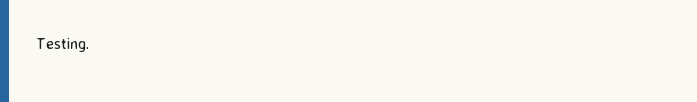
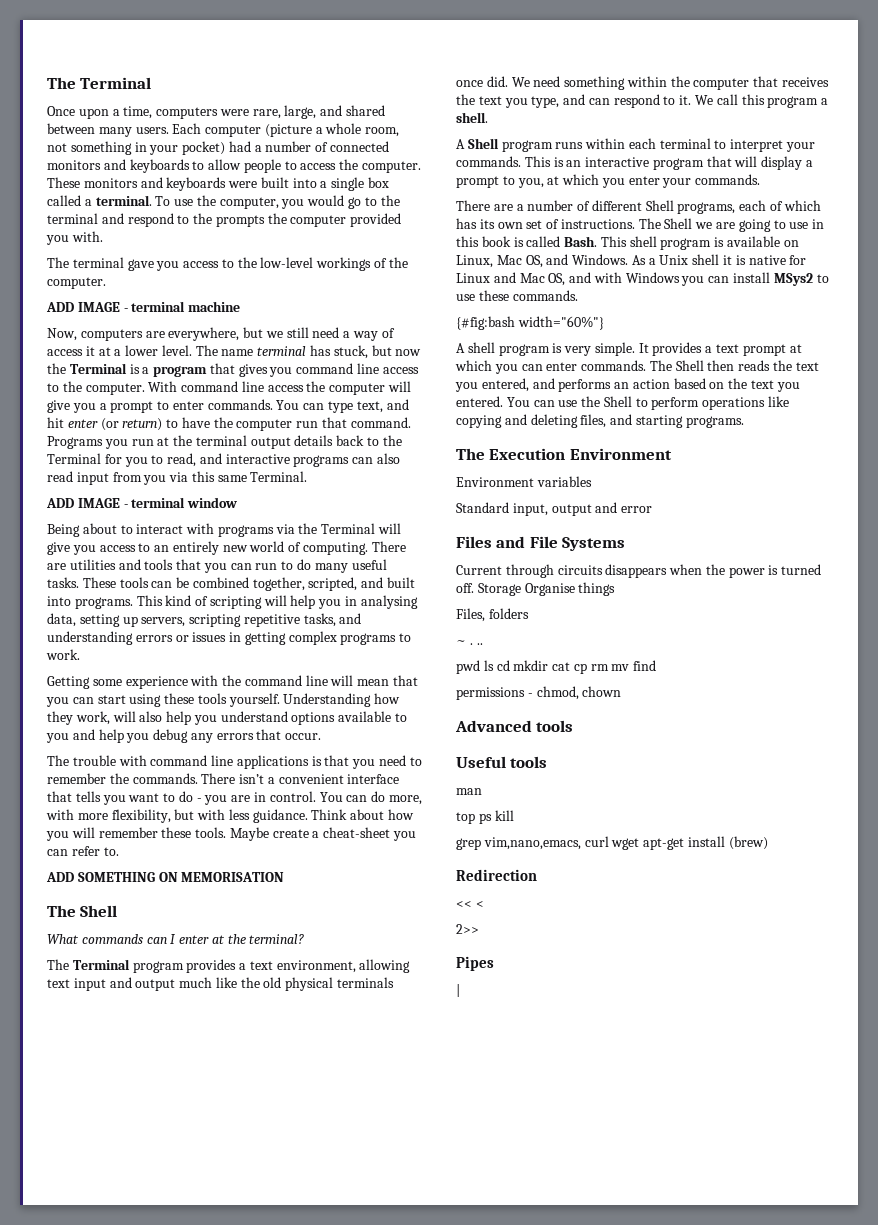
[36,38,89,52] Testing. -> [47,77,152,89] [47,105,386,119] [47,123,400,137] [47,141,390,155] [47,159,422,173] [47,177,390,191] [47,195,400,209] [47,213,402,227] [46,231,103,245] [47,257,408,271] [47,277,106,289] [46,301,241,312] [47,327,395,341] [47,345,422,359] [47,363,419,377] [47,381,412,395] [47,399,409,413] [47,417,411,431] [47,435,402,449] [47,453,401,467] [47,471,308,485] [46,497,238,508] [47,523,402,537] [47,541,406,555] [47,559,387,573] [47,577,416,591] [47,595,418,609] [47,613,362,627] [47,631,412,645] [46,649,80,660] [47,675,419,689] [46,693,401,707] [47,711,408,725] [46,729,322,743] [47,755,422,769] [47,773,400,784] [47,791,422,805] [46,809,415,823] [46,827,417,841] [47,846,119,856] [46,872,285,882] [47,905,118,917] [47,934,305,944] [47,959,411,973] [47,977,395,991] [456,76,830,90] [456,94,829,108] [456,112,488,123] [456,138,816,152] [456,156,814,170] [456,174,761,188] [456,200,821,214] [456,218,825,232] [456,236,799,250] [456,254,807,268] [456,272,829,286] [456,290,578,301] [456,316,604,330] [456,342,802,356] [455,360,819,374] [455,378,800,392] [456,396,790,410] [456,414,744,428] [456,448,672,460] [456,476,592,487] [456,502,653,516] [456,536,626,551] [456,564,822,578] [456,582,616,596] [456,608,529,622] [456,640,483,645] [456,660,657,674] [456,686,622,700] [455,720,574,732] [456,756,548,768] [456,788,482,795] [456,810,514,824] [456,836,768,850] [456,869,537,881] [456,901,484,908] [456,924,479,934] [456,956,494,971] [456,984,460,997] The Terminal // Once upon a time, computers were rare, large, and shared between many users. Each computer (picture a whole room, not something in your pocket) had a number of connected monitors and keyboards to allow people to access the computer. These monitors and keyboards were built into a single box called a terminal. To use the computer, you would go to the terminal and respond to the prompts the computer provided you with. // The terminal gave you access to the low-level workings of the computer. // ADD IMAGE - terminal machine // Now, computers are everywhere, but we still need a way of access it at a lower level. The name terminal has stuck, but now the Terminal is a program that gives you command line access to the computer. With command line access the computer will give you a prompt to enter commands. You can type text, and hit enter (or return) to have the computer run that command. Programs you run at the terminal output details back to the Terminal for you to read, and interactive programs can also read input from you via this same Terminal. // ADD IMAGE - terminal window // Being about to interact with programs via the Terminal will give you access to an entirely new world of computing. There are utilities and tools that you can run to do many useful tasks. These tools can be combined together, scripted, and built into programs. This kind of scripting will help you in analysing data, setting up servers, scripting repetitive tasks, and understanding errors or issues in getting complex programs to work. // Getting some experience with the command line will mean that you can start using these tools yourself. Understanding how they work, will also help you understand options available to you and help you debug any errors that occur. // The trouble with command line applications is that you need to remember the commands. There isn’t a convenient interface that tells you want to do - you are in control. You can do more, with more flexibility, but with less guidance. Think about how you will remember these tools. Maybe create a cheat-sheet you can refer to. // ADD SOMETHING ON MEMORISATION // The Shell // What commands can I enter at the terminal? // The Terminal program provides a text environment, allowing text input and output much like the old physical terminals once did. We need something within the computer that receives the text you type, and can respond to it. We call this program a shell. // A Shell program runs within each terminal to interpret your commands. This is an interactive program that will display a prompt to you, at which you enter your commands. // There are a number of different Shell programs, each of which has its own set of instructions. The Shell we are going to use in this book is called Bash. This shell program is available on Linux, Mac OS, and Windows. As a Unix shell it is native for Linux and Mac OS, and with Windows you can install MSys2 to use these commands. // {#fig:bash width="60%"} // A shell program is very simple. It provides a text prompt at which you can enter commands. The Shell then reads the text you entered, and performs an action based on the text you entered. You can use the Shell to perform operations like copying and deleting files, and starting programs. // The Execution Environment // Environment variables // Standard input, output and error // Files and File Systems // Current through circuits disappears when the power is turned off. Storage Organise things // Files, folders // ~ . .. // pwd ls cd mkdir cat cp rm mv find // permissions - chmod, chown // Advanced tools // Useful tools // man // top ps kill // grep vim,nano,emacs, curl wget apt-get install (brew) // Redirection // << < // 2>> // Pipes // |

